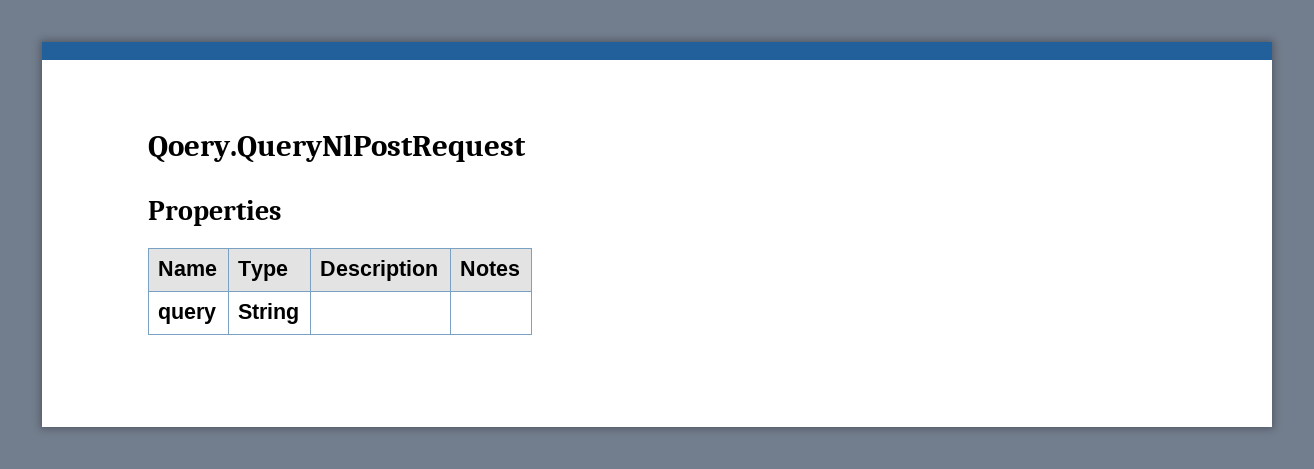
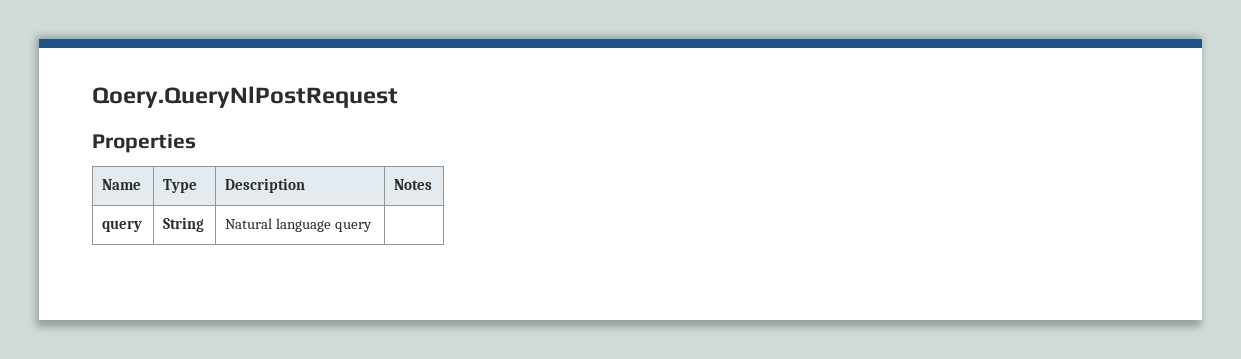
(300, 313) none -> [225,218,372,232] Natural language query

